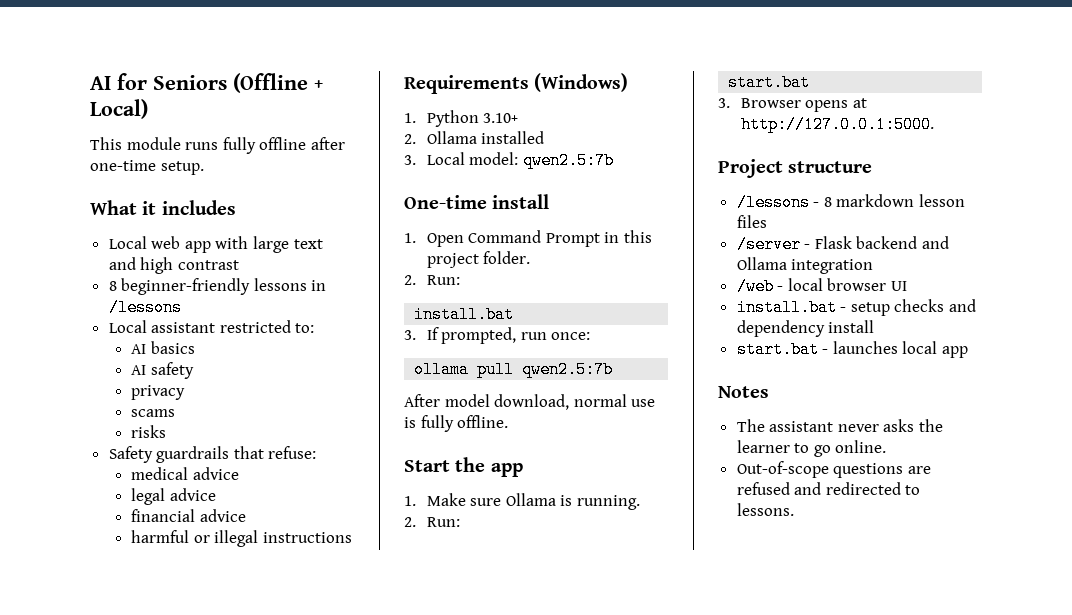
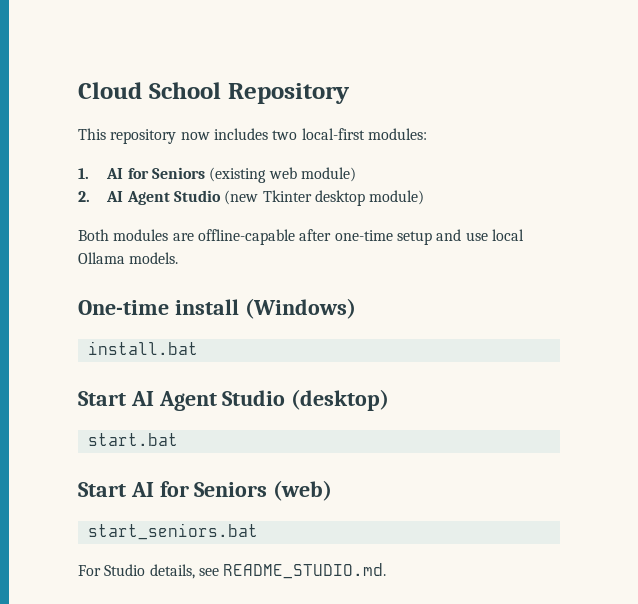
[90,73,323,93] [90,99,148,119] [90,137,345,154] [90,160,204,175] [90,200,236,215] [108,236,323,253] [108,257,239,274] [108,278,327,295] [108,299,182,316] [108,320,315,333] [131,341,195,354] [131,362,194,379] [131,385,186,400] [131,409,176,417] [131,425,167,438] [108,446,317,463] [131,467,239,480] [131,488,216,505] [131,509,246,522] [131,530,352,547] [404,73,629,94] [404,110,519,127] [404,131,545,144] [404,152,614,169] [404,194,550,209] [404,230,652,247] [426,251,531,268] [404,275,460,285] [414,306,515,323] [404,327,591,344] [414,361,614,378] [404,394,656,410] [404,415,509,432] [404,457,523,477] [404,493,640,510] [404,517,460,527] [728,74,811,91] [718,98,867,112] [740,116,934,133] [718,159,873,178] [736,194,966,211] [736,215,767,228] [736,236,950,253] [736,257,874,274] [736,278,908,295] [736,299,977,316] [736,320,875,337] [736,341,969,358] [718,386,769,398] [736,419,944,432] [736,440,887,457] [736,461,931,478] [736,482,921,495] [736,503,794,516] AI for Seniors (Offline + Local) // This module runs fully offline after one-time setup. // What it includes // Local web app with large text and high contrast // 8 beginner-friendly lessons in /lessons // Local assistant restricted to: // AI basics // AI safety // privacy // scams // risks // Safety guardrails that refuse: // medical advice // legal advice // financial advice // harmful or illegal instructions // Requirements (Windows) // 1. Python 3.10+ // 2. Ollama installed // 3. Local model: qwen2.5:7b // One-time install // 1. Open Command Prompt in this project folder. // 2. Run: // install.bat // 3. If prompted, run once: // ollama pull qwen2.5:7b // After model download, normal use is fully offline. // Start the app // 1. Make sure Ollama is running. // 2. Run: // start.bat // 3. Browser opens at http://127.0.0.1:5000. // Project structure // /lessons - 8 markdown lesson files // /server - Flask backend and Ollama integration // /web - local browser UI // install.bat - setup checks and dependency install // start.bat - launches local app // Notes // The assistant never asks the learner to go online. // Out-of-scope questions are refused and redirected to lessons. -> [78,82,350,104] [78,128,427,144] [78,167,357,183] [78,190,425,206] [78,229,524,245] [78,252,179,264] [78,298,356,319] [87,341,198,355] [78,389,390,411] [87,433,178,446] [78,480,333,501] [87,523,258,540] [78,563,387,579] Cloud School Repository // This repository now includes two local-first modules: // 1. AI for Seniors (existing web module) // 2. AI Agent Studio (new Tkinter desktop module) // Both modules are offline-capable after one-time setup and use local Ollama models. // One-time install (Windows) // install.bat // Start AI Agent Studio (desktop) // start.bat // Start AI for Seniors (web) // start_seniors.bat // For Studio details, see README_STUDIO.md.

